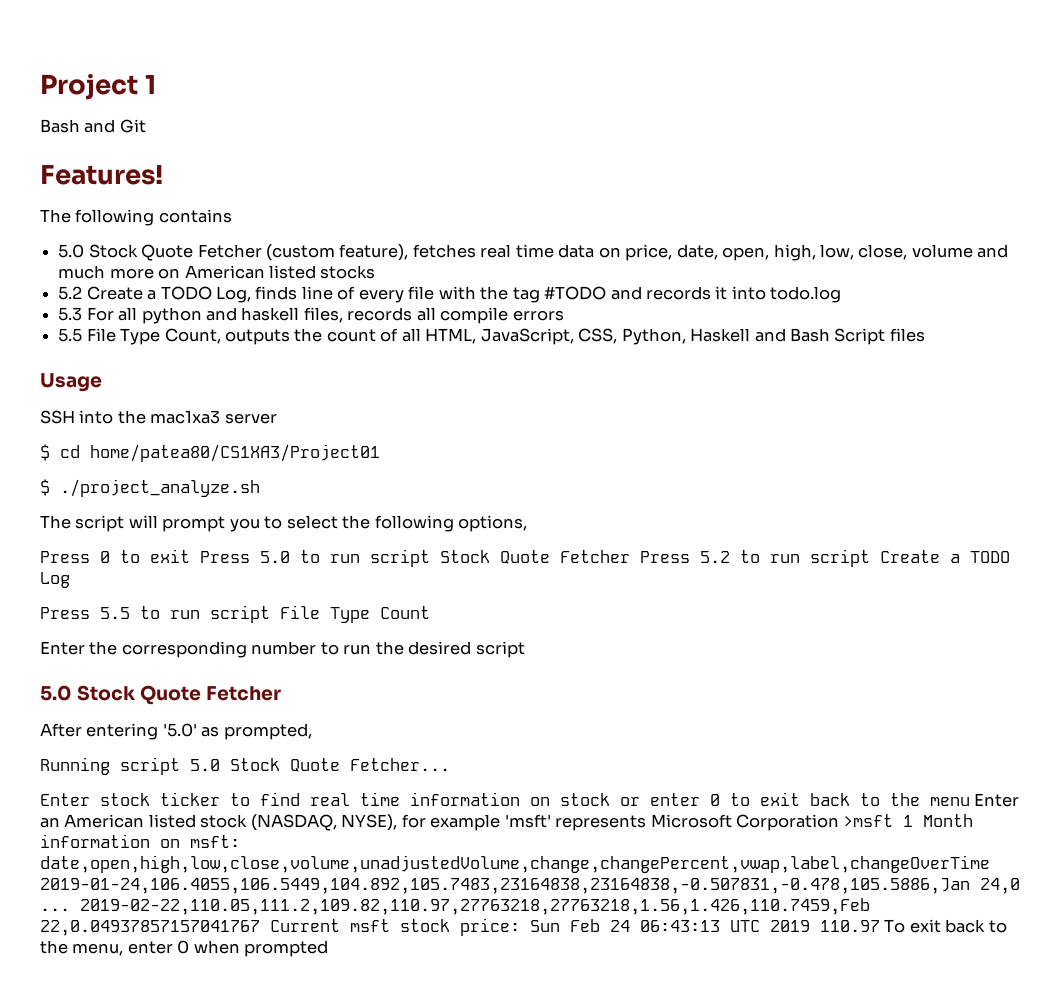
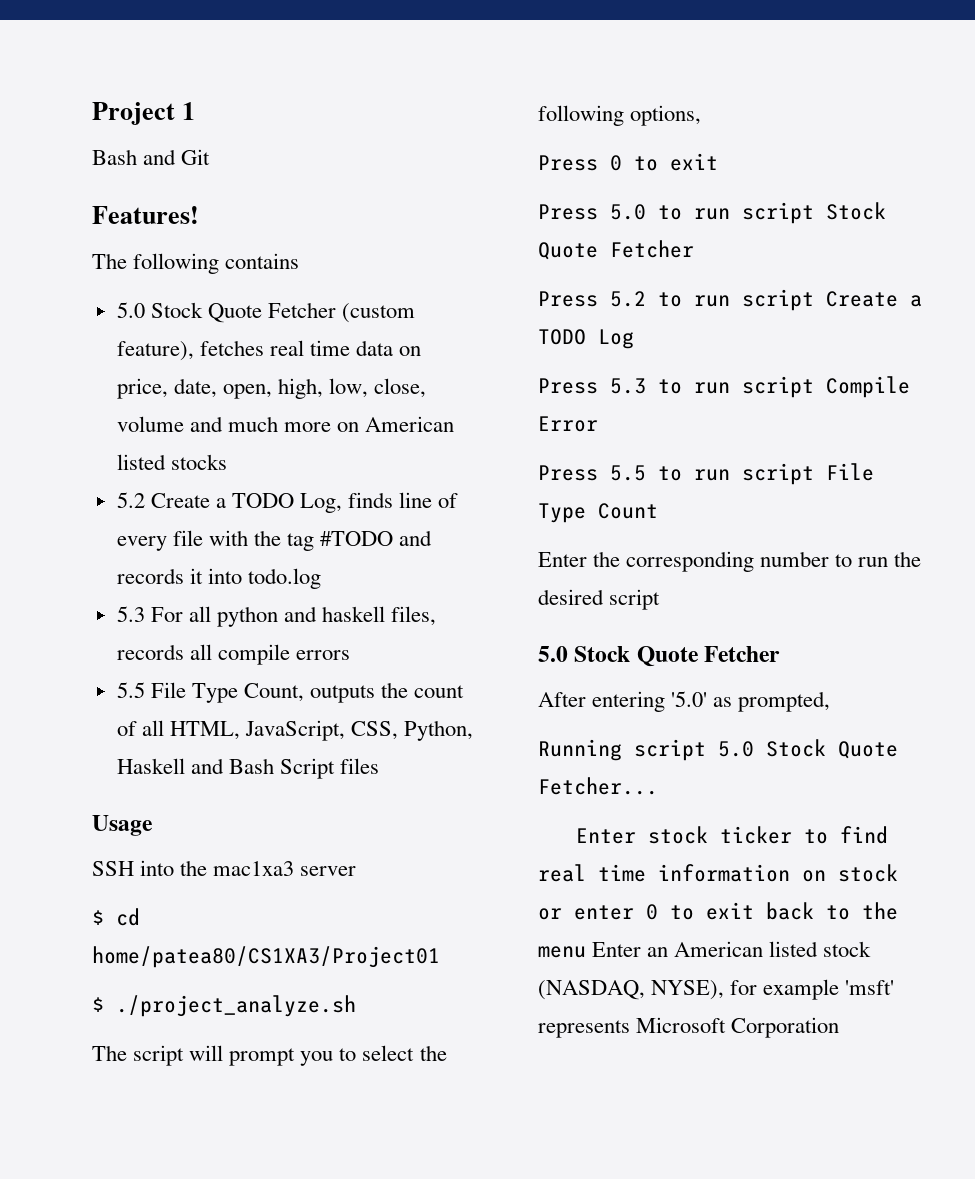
(190, 556) none -> (718, 162) //
(630, 556) none -> (694, 249) //
(70, 580) none -> [538,376,910,398] [538,416,598,432] // Press 5.3 to run script Compile Error
[843,814,974,827] [40,834,240,848] [40,855,990,873] [40,878,1020,894] [40,898,870,915] [40,918,1007,936] [40,940,329,957] >msft 1 Month information on msft: date,open,high,low,close,volume,unadjustedVolume,change,changePercent,vwap,label,changeOverTime 2019-01-24,106.4055,106.5449,104.892,105.7483,23164838,23164838,-0.507831,-0.478,105.5886,Jan 24,0 ... 2019-02-22,110.05,111.2,109.82,110.97,27763218,27763218,1.56,1.426,110.7459,Feb 22,0.04937857157041767 Current msft stock price: Sun Feb 24 06:43:13 UTC 2019 110.97 To exit back to the menu, enter 0 when prompted -> (840, 1027) none

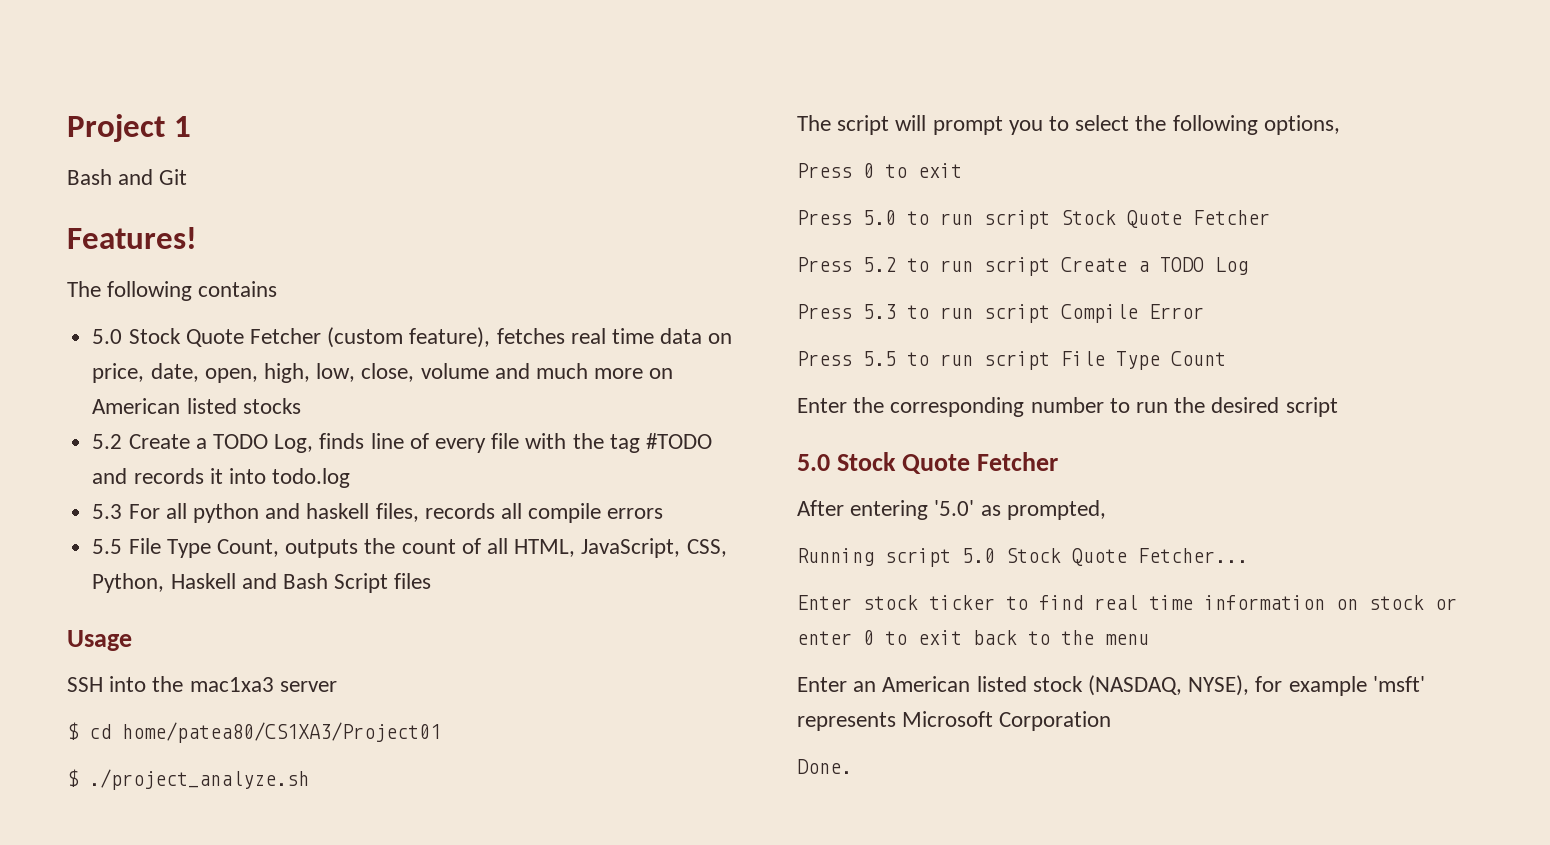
(586, 952) none -> (1149, 639) //
(840, 1027) none -> [797,759,852,774] // Done.

